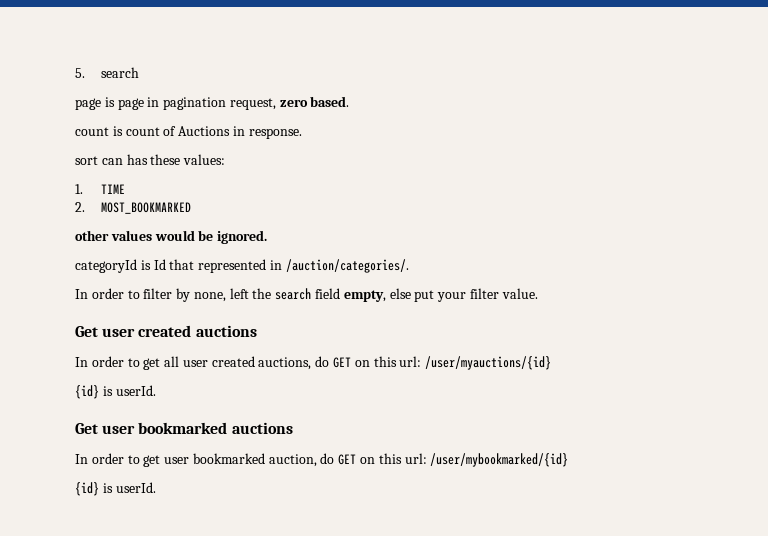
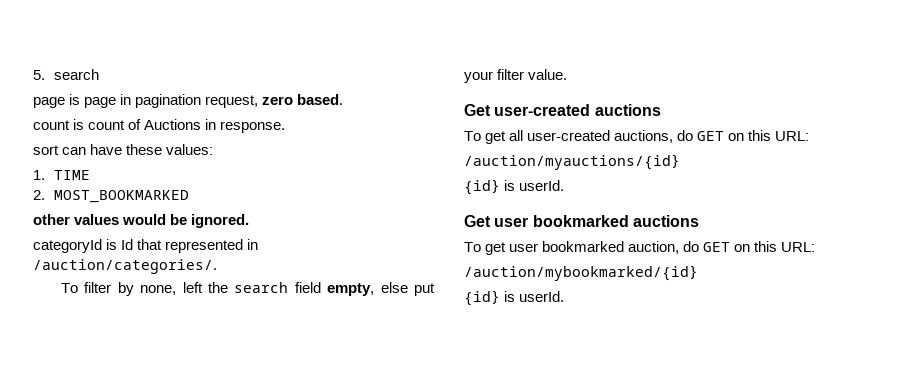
[126,154,148,165] has -> [90,144,123,155] have
[75,288,140,299] In order to -> [60,283,78,293] To
[102,325,257,337] [75,356,255,370] user created auctions // In order to get all user created -> [494,104,661,116] [464,130,611,144] user-created auctions // To get all user-created
[399,356,552,370] url: /user/myauctions/{id} -> [775,131,810,141] [464,154,680,170] URL: // /auction/myauctions/{id}
[75,453,140,464] In order to -> [464,242,481,252] To
[404,453,569,467] url: /user/mybookmarked/{id} -> [781,242,816,252] [464,265,698,281] URL: // /auction/mybookmarked/{id}

